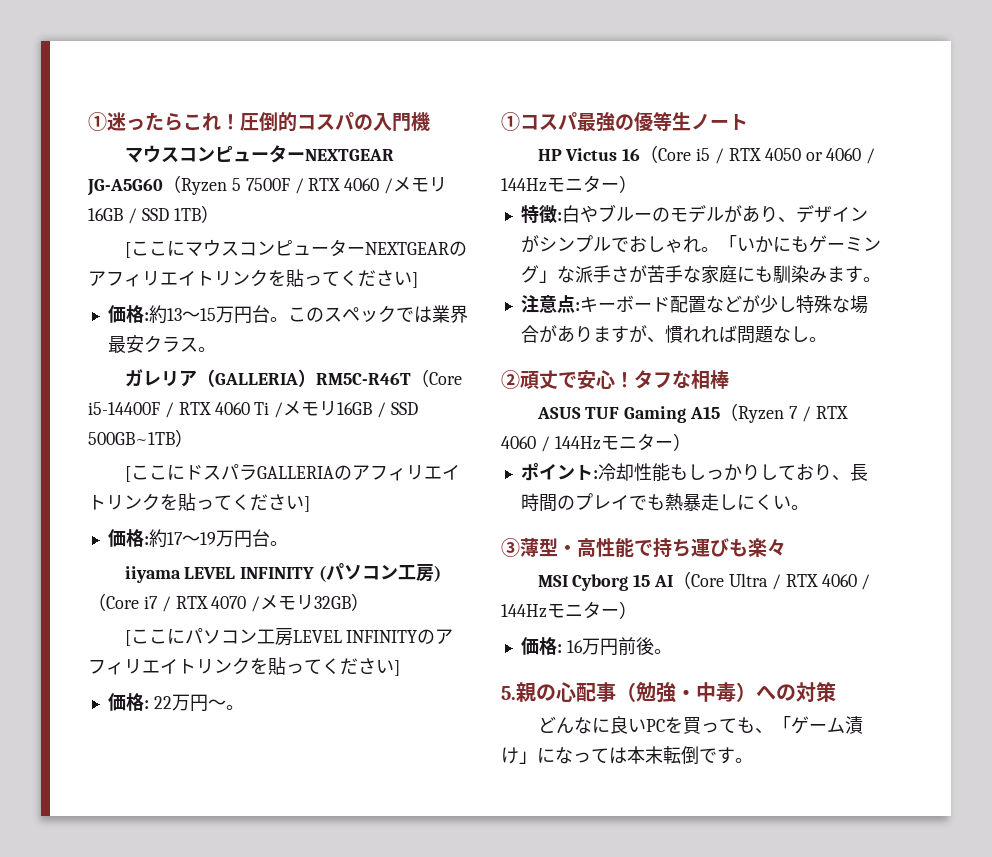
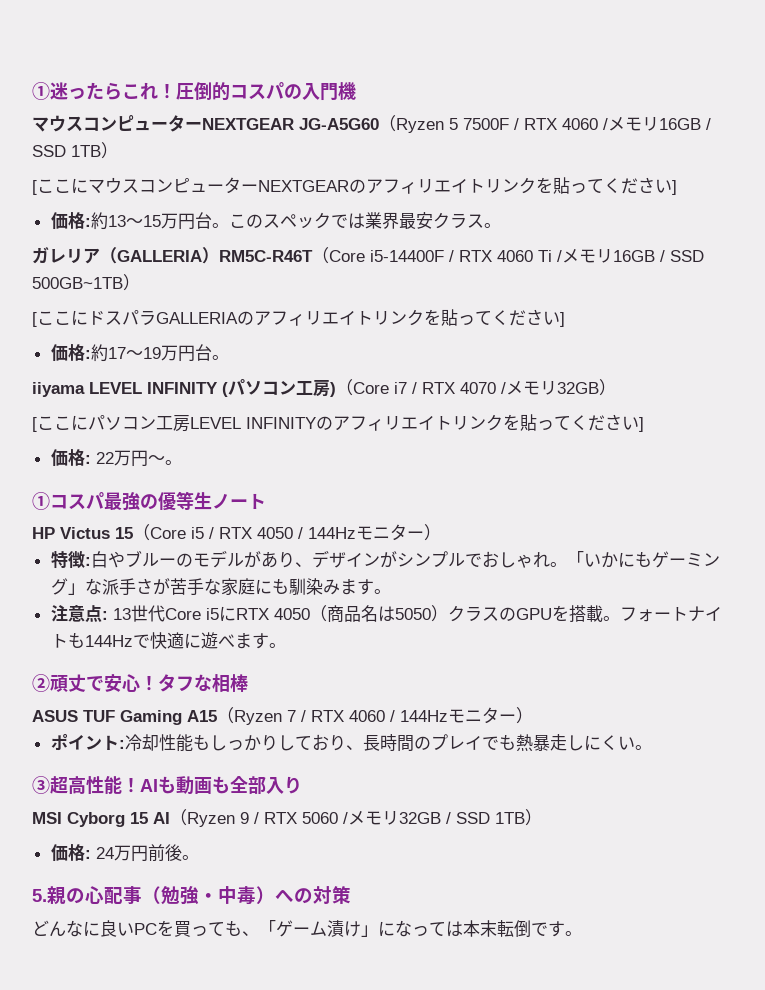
[622,148,641,161] 16 -> [115,527,133,539] 15
[805,148,862,161] or 4060 -> (293, 533) none
[579,295,868,314] [520,325,809,344] キーボード配置などが少し特殊な場合がありますが、慣れれば問題なし -> [112,605,722,623] [50,632,269,649] 13世代Core i5にRTX 4050（商品名は5050）クラスのGPUを搭載。フォートナイトも144Hzで快適に遊べます
[520,538,786,558] 薄型・高性能で持ち運びも楽々 -> [50,776,302,795] 超高性能！AIも動画も全部入り
[691,573,871,590] [501,601,619,619] Core Ultra / RTX 4060 / 144Hzモニター -> [187,811,525,827] Ryzen 9 / RTX 5060 /メモリ32GB / SSD 1TB
[566,640,583,653] 16 -> [95,847,114,859] 24

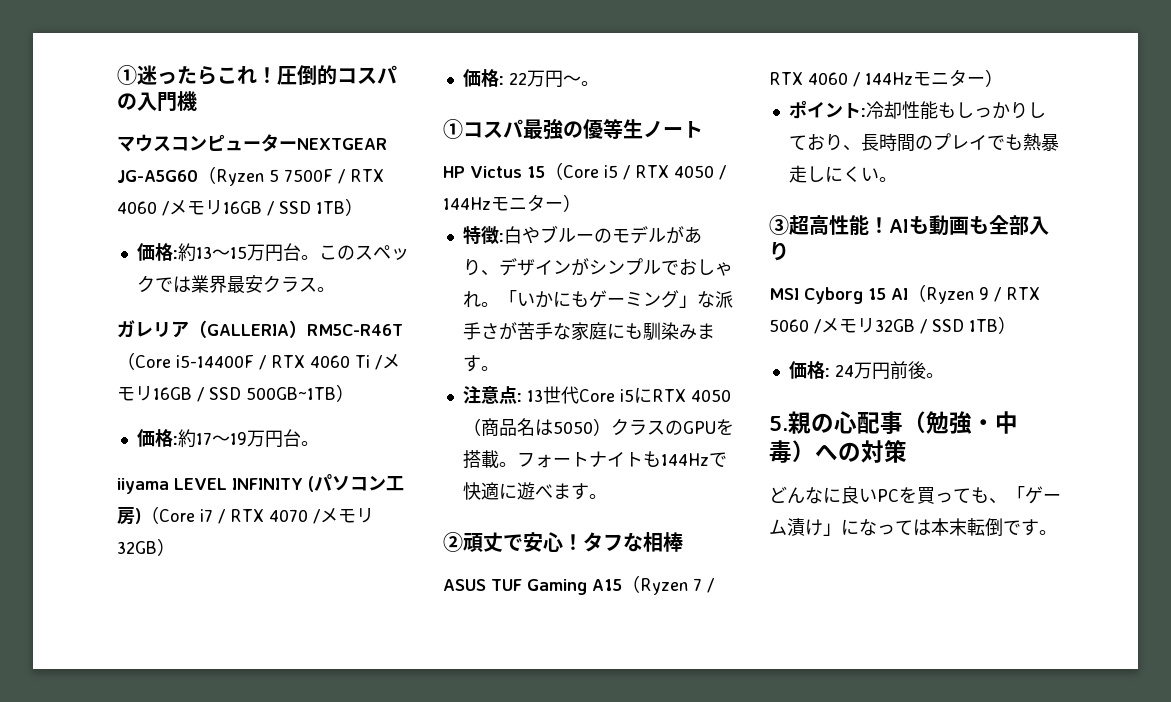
[32,177,677,195] // [ここにマウスコンピューターNEXTGEARのアフィリエイトリンクを貼ってください] -> (363, 207) none
[32,309,565,327] // [ここにドスパラGALLERIAのアフィリエイトリンクを貼ってください] -> (354, 393) none
[32,414,644,432] // [ここにパソコン工房LEVEL INFINITYのアフィリエイトリンクを貼ってください] -> (175, 547) none

